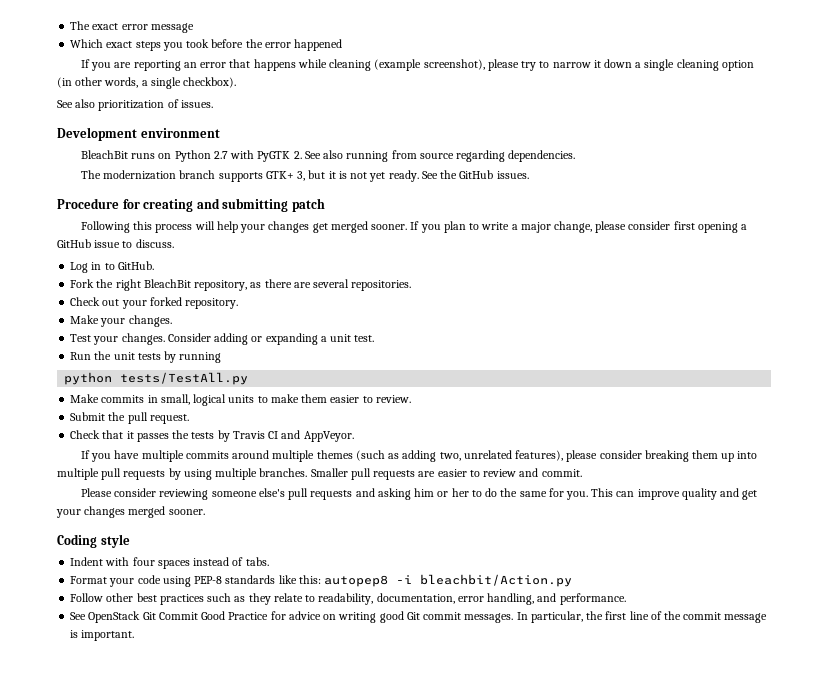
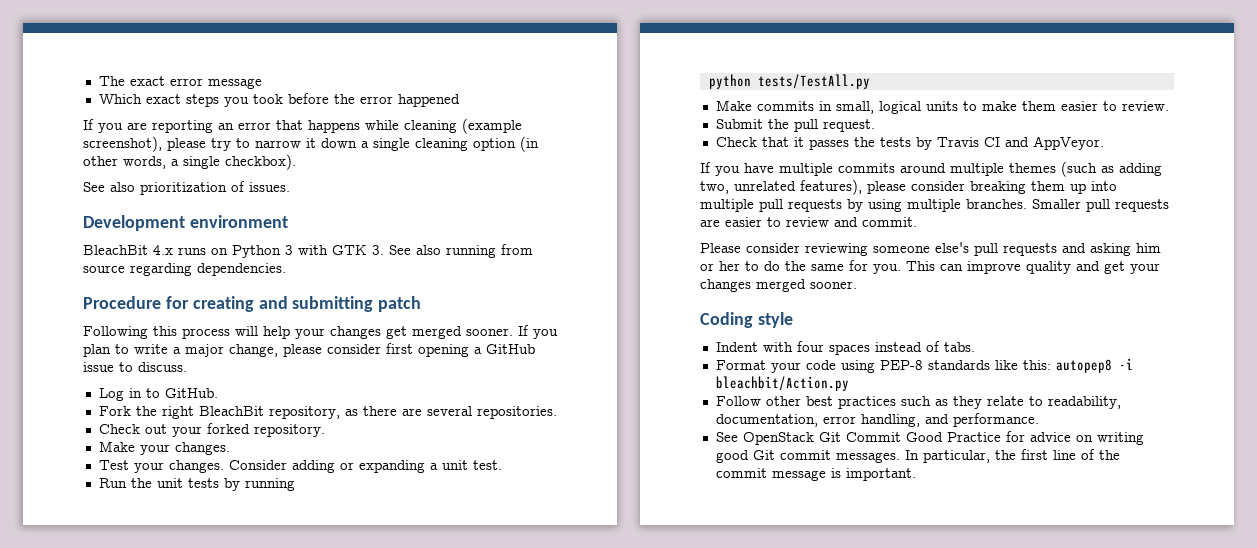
(128, 154) none -> [153,245,173,255] 4.x
[213,150,302,162] 2.7 with PyGTK 2. -> [285,245,384,255] 3 with GTK 3.
[80,170,529,182] // The modernization branch supports GTK+ 3, but it is not yet ready. See the GitHub issues. -> (286, 269) none

